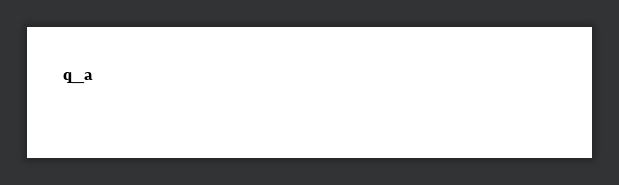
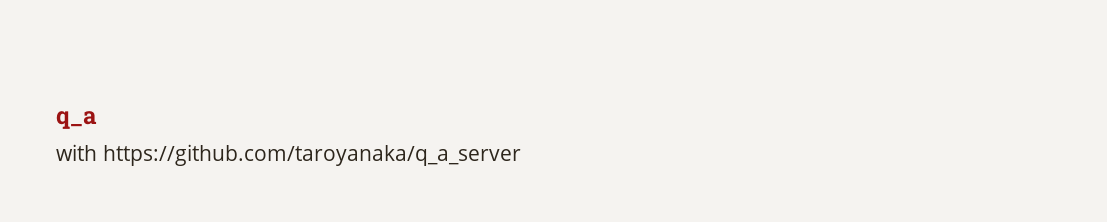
(93, 78) none -> [56,144,521,166] // with https://github.com/taroyanaka/q_a_server

